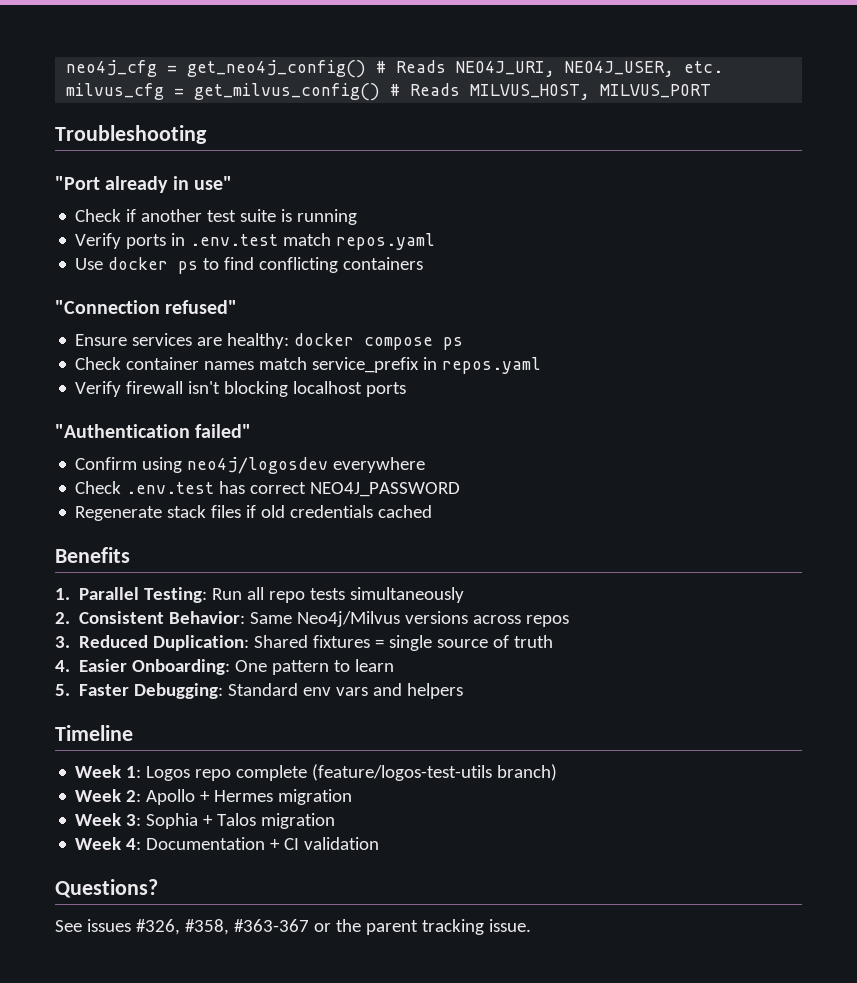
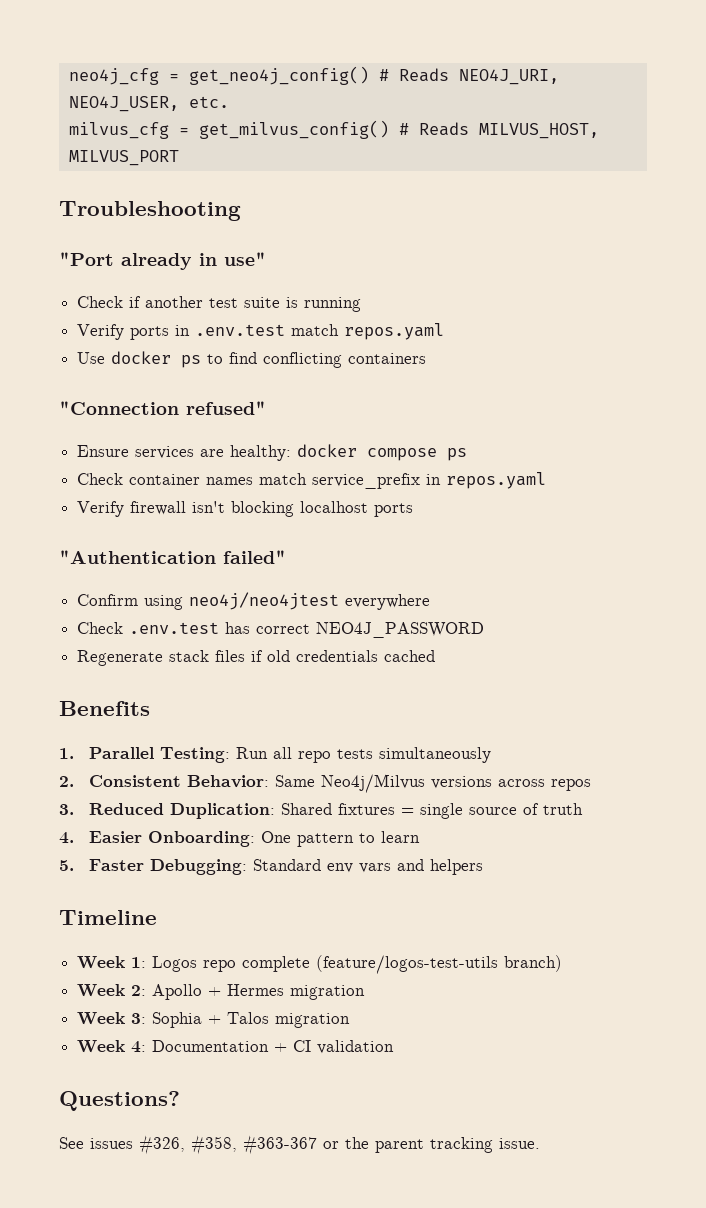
[187,457,329,474] neo4j/logosdev -> [189,592,340,610] neo4j/neo4jtest

